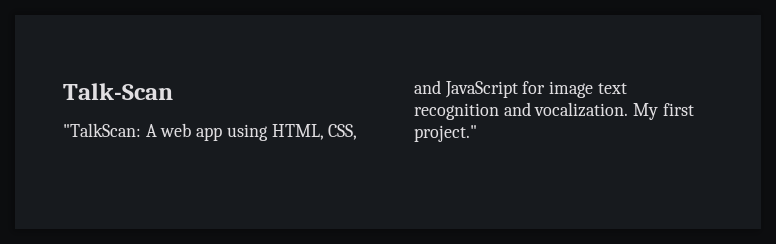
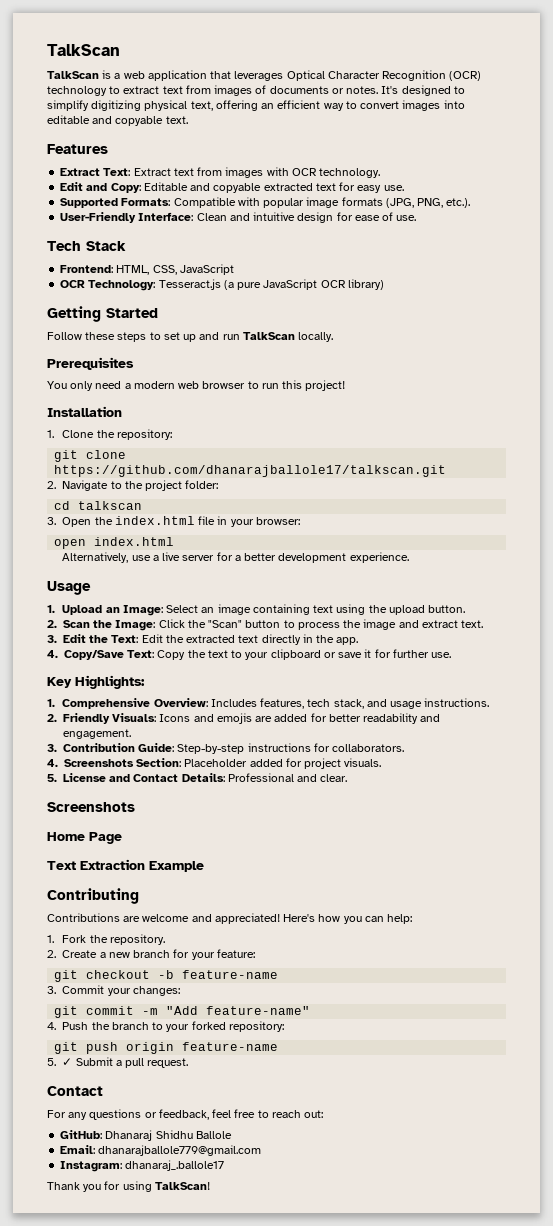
[63,83,173,100] [63,123,358,141] [414,80,627,98] [414,102,694,120] [414,125,477,142] Talk-Scan // "TalkScan: A web app using HTML, CSS, and JavaScript for image text recognition and vocalization. My first project." -> [47,44,120,56] [47,70,482,81] [47,85,465,96] [47,100,465,111] [47,115,188,126] [47,144,108,154] [60,167,381,178] [60,182,404,193] [60,197,471,208] [60,212,417,223] [47,241,126,251] [60,264,234,275] [60,279,384,291] [47,306,158,322] [47,332,334,342] [47,357,134,370] [47,380,346,391] [47,406,122,417] [47,429,172,440] [54,450,127,462] [54,465,447,477] [47,480,219,491] [54,501,143,510] [47,516,300,527] [54,537,175,549] [62,552,409,563] [47,581,91,595] [47,604,465,616] [47,619,484,631] [47,634,359,645] [47,649,452,660] [47,675,145,689] [47,698,490,709] [47,713,441,724] [63,729,131,739] [47,743,405,754] [47,758,382,769] [47,773,348,782] [47,802,135,812] [47,832,122,844] [47,859,204,872] [47,888,139,904] [47,913,413,924] [47,934,165,945] [47,949,255,960] [54,970,279,982] [47,985,180,996] [54,1006,311,1018] [47,1021,284,1032] [54,1042,279,1054] [47,1057,189,1068] [47,1086,103,1096] [47,1109,324,1120] [60,1130,232,1141] [60,1145,262,1156] [60,1160,225,1172] [47,1181,210,1192] TalkScan // TalkScan is a web application that leverages Optical Character Recognition (OCR) technology to extract text from images of documents or notes. It's designed to simplify digitizing physical text, offering an efficient way to convert images into editable and copyable text. // Features // Extract Text: Extract text from images with OCR technology. // Edit and Copy: Editable and copyable extracted text for easy use. // Supported Formats: Compatible with popular image formats (JPG, PNG, etc.). // User-Friendly Interface: Clean and intuitive design for ease of use. // Tech Stack // Frontend: HTML, CSS, JavaScript // OCR Technology: Tesseract.js (a pure JavaScript OCR library) // Getting Started // Follow these steps to set up and run TalkScan locally. // Prerequisites // You only need a modern web browser to run this project! // Installation // 1. Clone the repository: // git clone https://github.com/dhanarajballole17/talkscan.git // 2. Navigate to the project folder: // cd talkscan // 3. Open the index.html file in your browser: // open index.html // Alternatively, use a live server for a better development experience. // Usage // 1. Upload an Image: Select an image containing text using the upload button. // 2. Scan the Image: Click the "Scan" button to process the image and extract text. // 3. Edit the Text: Edit the extracted text directly in the app. // 4. Copy/Save Text: Copy the text to your clipboard or save it for further use. // Key Highlights: // 1. Comprehensive Overview: Includes features, tech stack, and usage instructions. // 2. Friendly Visuals: Icons and emojis are added for better readability and engagement. // 3. Contribution Guide: Step-by-step instructions for collaborators. // 4. Screenshots Section: Placeholder added for project visuals. // 5. License and Contact Details: Professional and clear. // Screenshots // Home Page // Text Extraction Example // Contributing // Contributions are welcome and appreciated! Here's how you can help: // 1. Fork the repository. // 2. Create a new branch for your feature: // git checkout -b feature-name // 3. Commit your changes: // git commit -m "Add feature-name" // 4. Push the branch to your forked repository: // git push origin feature-name // 5. ✓ Submit a pull request. // Contact // For any questions or feedback, feel free to reach out: // GitHub: Dhanaraj Shidhu Ballole // Email: dhanarajballole779@gmail.com // Instagram: dhanaraj_.ballole17 // Thank you for using TalkScan!

